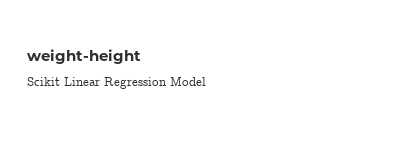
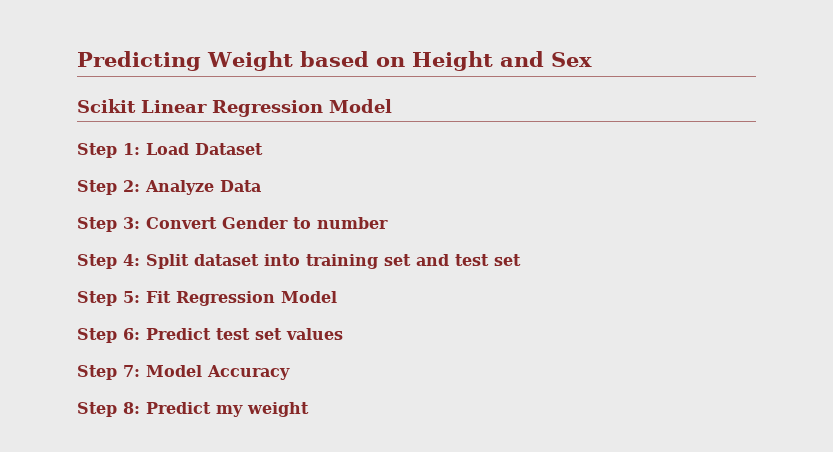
[27,49,141,64] [27,76,206,89] weight-height // Scikit Linear Regression Model -> [77,51,592,71] [77,99,392,117] [77,143,263,158] [77,180,261,195] [77,217,388,232] [77,254,521,269] [77,291,337,306] [77,328,343,343] [77,365,290,380] [77,402,309,417] Predicting Weight based on Height and Sex // Scikit Linear Regression Model // Step 1: Load Dataset // Step 2: Analyze Data // Step 3: Convert Gender to number // Step 4: Split dataset into training set and test set // Step 5: Fit Regression Model // Step 6: Predict test set values // Step 7: Model Accuracy // Step 8: Predict my weight

